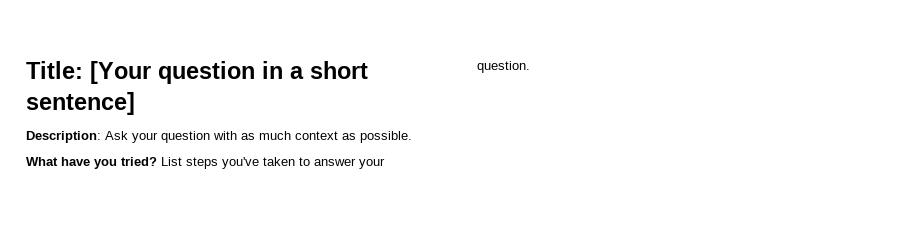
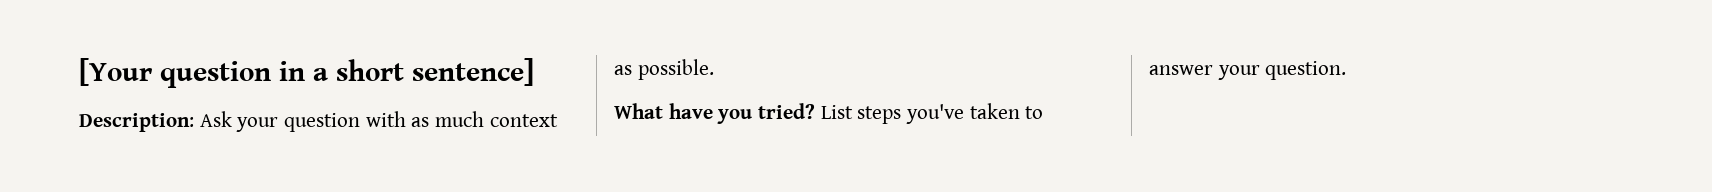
[26,61,83,79] Title: -> (79, 72) none

